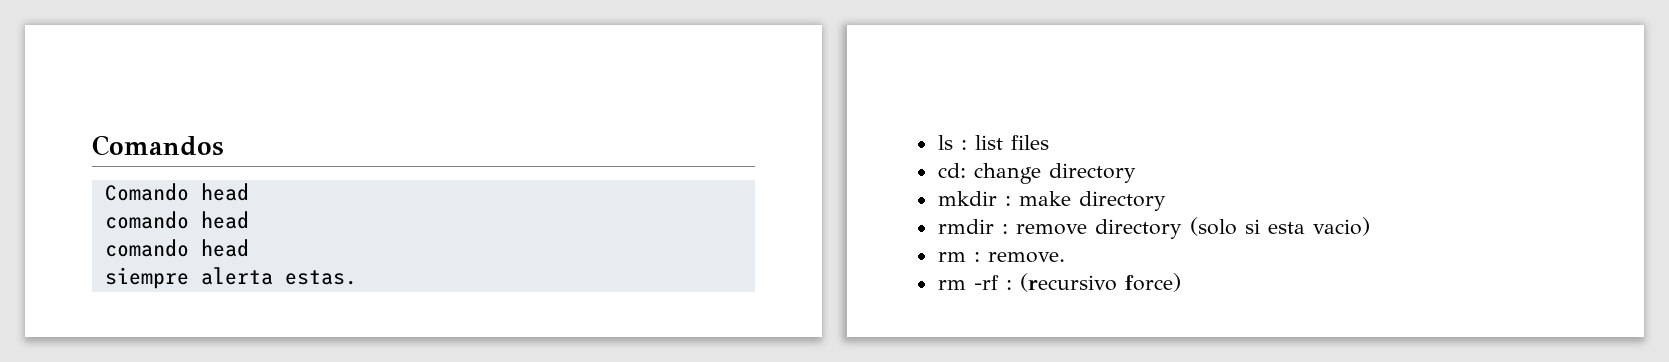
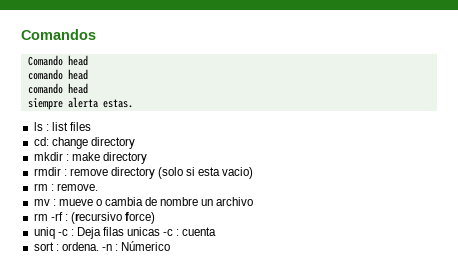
(1065, 257) none -> [33,197,254,206] // mv : mueve o cambia de nombre un archivo
(1181, 282) none -> [33,227,217,239] [33,241,171,251] // uniq -c : Deja filas unicas -c : cuenta // sort : ordena. -n : Númerico

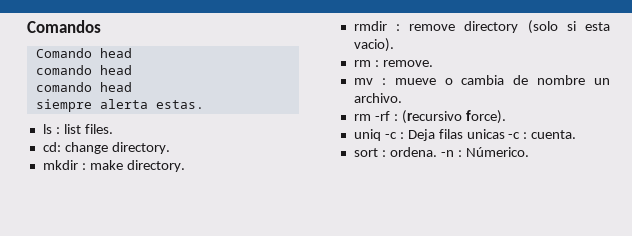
[69,122,91,131] files -> [84,124,113,134] files.
[90,137,135,149] directory -> [111,142,170,154] directory.
[102,152,147,164] directory -> [126,160,185,172] directory.
[222,167,254,179] vacio) -> [353,38,394,52] vacio).
[216,197,254,206] archivo -> [353,93,402,103] archivo.
[125,212,156,224] force) -> [465,110,506,124] force).
[182,227,217,236] cuenta -> [531,130,577,139] cuenta.
[121,241,171,251] Númerico -> [465,147,529,157] Númerico.

